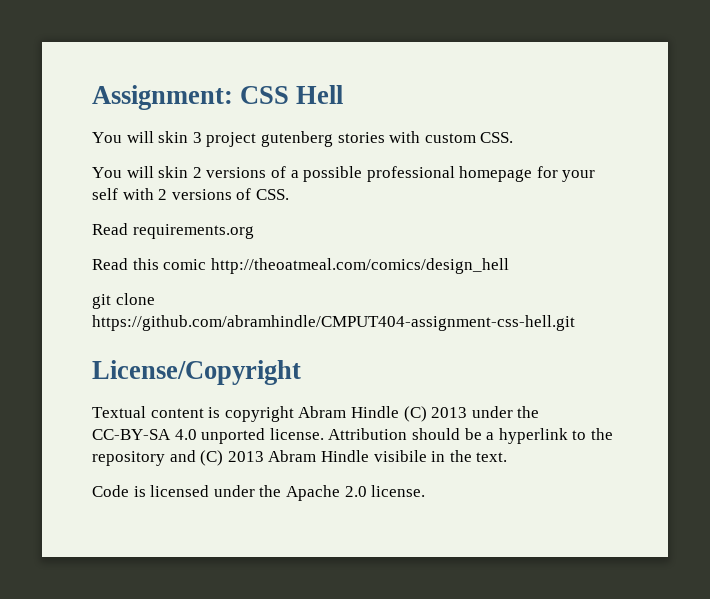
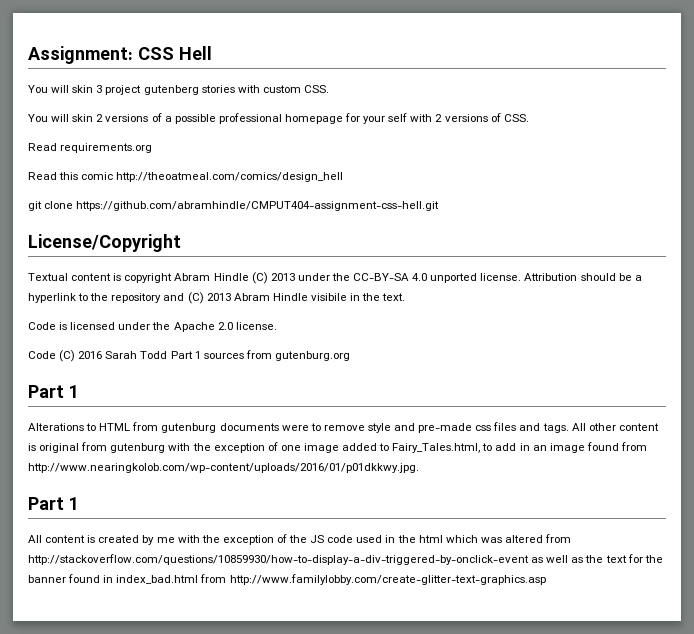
(426, 491) none -> [28,350,350,362] [28,385,79,398] [28,422,659,433] [28,442,647,453] [28,463,419,473] [28,497,79,510] [28,534,572,545] [28,554,663,565] [28,574,546,585] // Code (C) 2016 Sarah Todd Part 1 sources from gutenburg.org // Part 1 // Alterations to HTML from gutenburg documents were to remove style and pre-made css files and tags. All other content is original from gutenburg with the exception of one image added to Fairy_Tales.html, to add in an image found from http://www.nearingkolob.com/wp-content/uploads/2016/01/p01dkkwy.jpg. // Part 1 // All content is created by me with the exception of the JS code used in the html which was altered from http://stackoverflow.com/questions/10859930/how-to-display-a-div-triggered-by-onclick-event as well as the text for the banner found in index_bad.html from http://www.familylobby.com/create-glitter-text-graphics.asp

